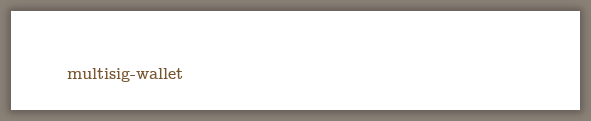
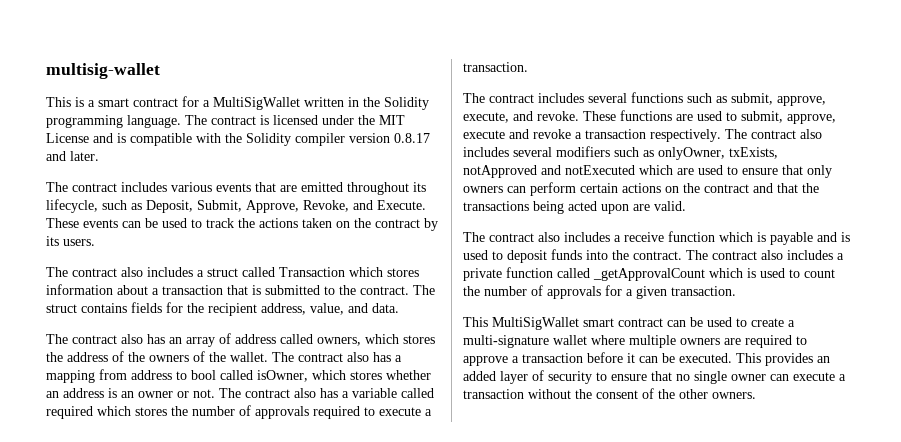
(183, 75) none -> [46,96,429,110] [46,115,405,128] [46,133,430,146] [46,151,99,161] [46,182,426,195] [46,199,426,213] [46,218,438,231] [46,236,95,246] [46,267,419,277] [46,284,435,295] [46,302,399,316] [46,333,435,347] [46,351,402,362] [46,369,431,383] [46,388,434,398] [46,405,432,419] [463,62,528,72] [463,92,826,106] [463,110,836,124] [463,129,822,142] [463,146,778,160] [463,165,832,178] [463,182,819,196] [463,201,686,214] [463,231,850,245] [463,249,844,263] [463,267,835,281] [463,285,736,299] [463,317,795,330] [463,335,807,348] [463,352,830,366] [463,370,846,384] [463,388,756,399] // This is a smart contract for a MultiSigWallet written in the Solidity programming language. The contract is licensed under the MIT License and is compatible with the Solidity compiler version 0.8.17 and later. // The contract includes various events that are emitted throughout its lifecycle, such as Deposit, Submit, Approve, Revoke, and Execute. These events can be used to track the actions taken on the contract by its users. // The contract also includes a struct called Transaction which stores information about a transaction that is submitted to the contract. The struct contains fields for the recipient address, value, and data. // The contract also has an array of address called owners, which stores the address of the owners of the wallet. The contract also has a mapping from address to bool called isOwner, which stores whether an address is an owner or not. The contract also has a variable called required which stores the number of approvals required to execute a transaction. // The contract includes several functions such as submit, approve, execute, and revoke. These functions are used to submit, approve, execute and revoke a transaction respectively. The contract also includes several modifiers such as onlyOwner, txExists, notApproved and notExecuted which are used to ensure that only owners can perform certain actions on the contract and that the transactions being acted upon are valid. // The contract also includes a receive function which is payable and is used to deposit funds into the contract. The contract also includes a private function called _getApprovalCount which is used to count the number of approvals for a given transaction. // This MultiSigWallet smart contract can be used to create a multi-signature wallet where multiple owners are required to approve a transaction before it can be executed. This provides an added layer of security to ensure that no single owner can execute a transaction without the consent of the other owners.

